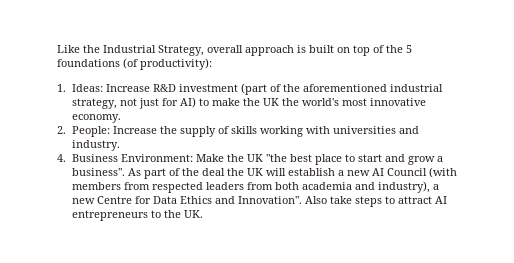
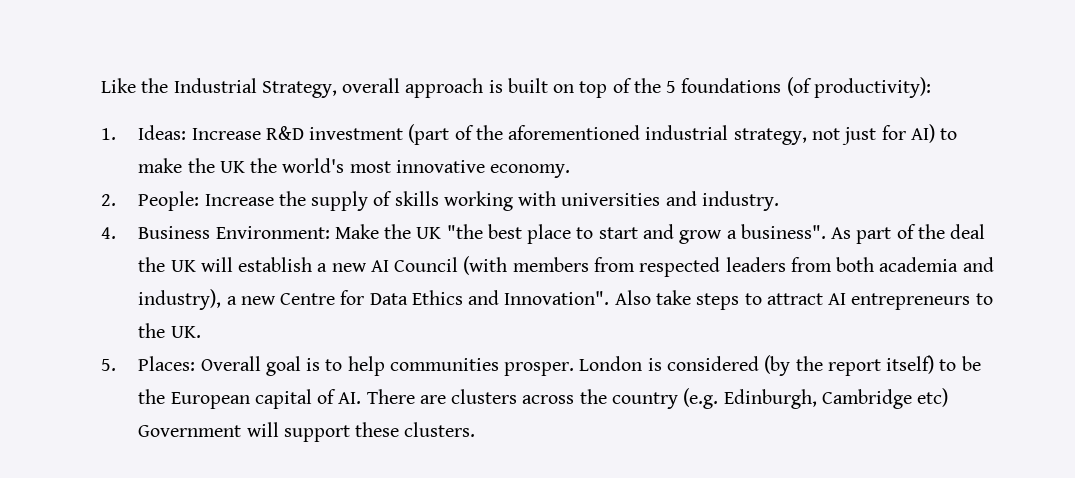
(203, 214) none -> [101,355,981,376] [138,388,949,409] [138,422,476,442] // 5. Places: Overall goal is to help communities prosper. London is considered (by the report itself) to be the European capital of AI. There are clusters across the country (e.g. Edinburgh, Cambridge etc) Government will support these clusters.

